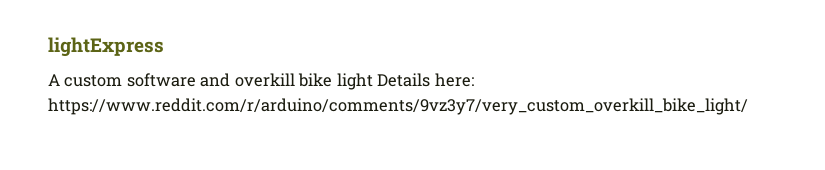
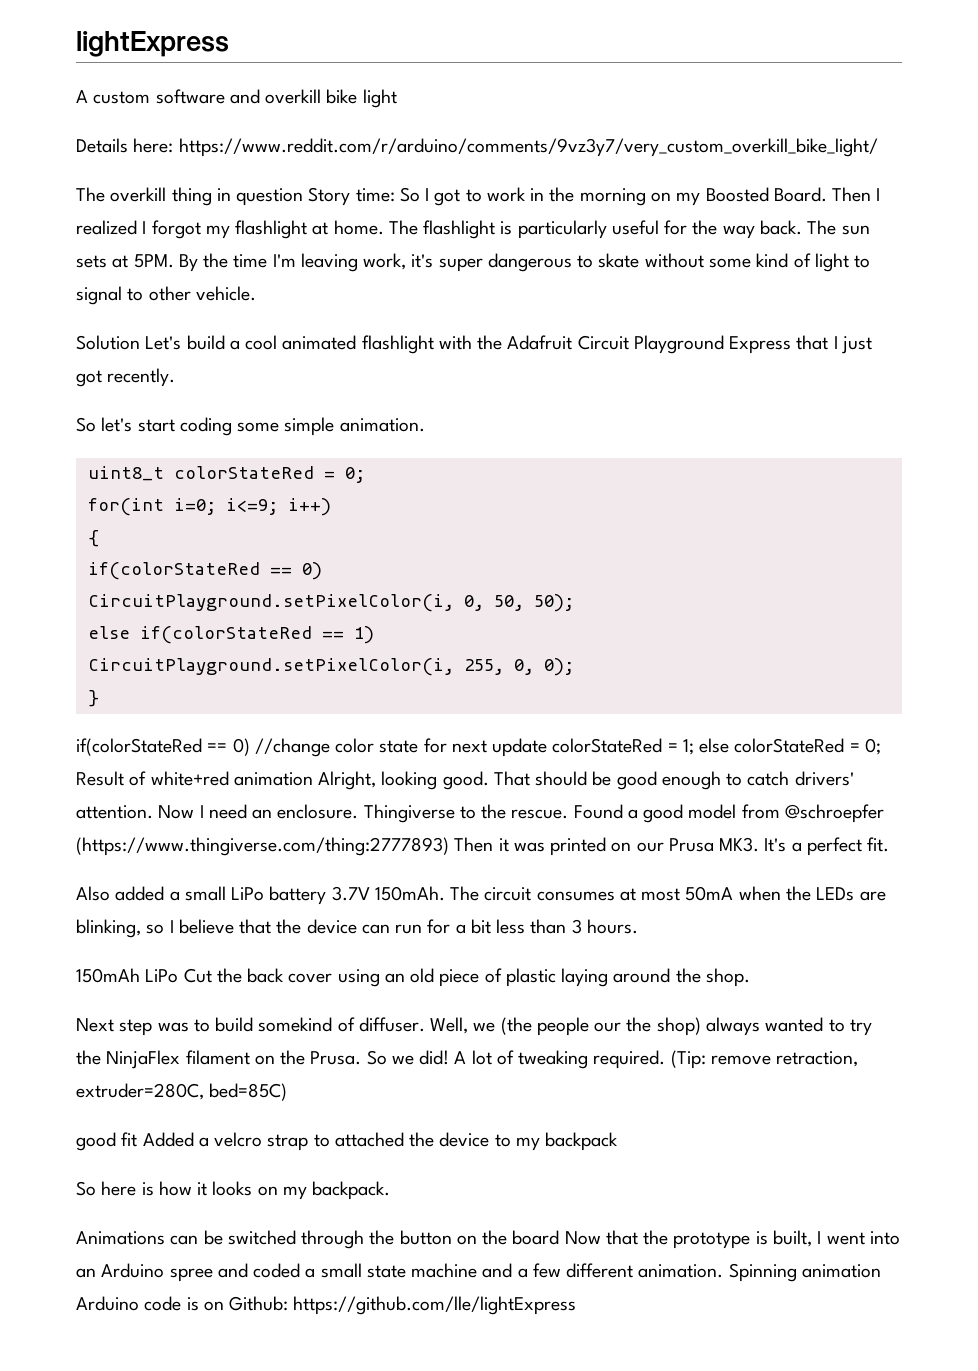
(373, 81) none -> (397, 98) //
(748, 106) none -> [76,187,881,206] [76,220,870,239] [76,253,871,272] [76,286,256,305] [76,335,872,354] [76,368,176,387] [76,417,425,436] [87,466,365,483] [87,498,331,516] [87,530,99,547] [87,562,322,580] [87,594,574,612] [87,626,374,644] [87,658,574,676] [87,690,99,707] [76,738,881,757] [76,771,854,790] [76,804,884,823] [76,837,890,856] [76,886,886,905] [76,919,638,938] [76,968,750,987] [76,1017,872,1036] [76,1050,859,1069] [76,1083,288,1101] [76,1132,619,1151] [76,1181,391,1200] [76,1230,900,1249] [76,1263,881,1282] [76,1296,577,1315] // The overkill thing in question Story time: So I got to work in the morning on my Boosted Board. Then I realized I forgot my flashlight at home. The flashlight is particularly useful for the way back. The sun sets at 5PM. By the time I'm leaving work, it's super dangerous to skate without some kind of light to signal to other vehicle. // Solution Let's build a cool animated flashlight with the Adafruit Circuit Playground Express that I just got recently. // So let's start coding some simple animation. // uint8_t colorStateRed = 0; // for(int i=0; i<=9; i++) // { // if(colorStateRed == 0) // CircuitPlayground.setPixelColor(i, 0, 50, 50); // else if(colorStateRed == 1) // CircuitPlayground.setPixelColor(i, 255, 0, 0); // } // if(colorStateRed == 0) //change color state for next update colorStateRed = 1; else colorStateRed = 0; Result of white+red animation Alright, looking good. That should be good enough to catch drivers' attention. Now I need an enclosure. Thingiverse to the rescue. Found a good model from @schroepfer (https://www.thingiverse.com/thing:2777893) Then it was printed on our Prusa MK3. It's a perfect fit. // Also added a small LiPo battery 3.7V 150mAh. The circuit consumes at most 50mA when the LEDs are blinking, so I believe that the device can run for a bit less than 3 hours. // 150mAh LiPo Cut the back cover using an old piece of plastic laying around the shop. // Next step was to build somekind of diffuser. Well, we (the people our the shop) always wanted to try the NinjaFlex filament on the Prusa. So we did! A lot of tweaking required. (Tip: remove retraction, extruder=280C, bed=85C) // good fit Added a velcro strap to attached the device to my backpack // So here is how it looks on my backpack. // Animations can be switched through the button on the board Now that the prototype is built, I went into an Arduino spree and coded a small state machine and a few different animation. Spinning animation Arduino code is on Github: https://github.com/lle/lightExpress

